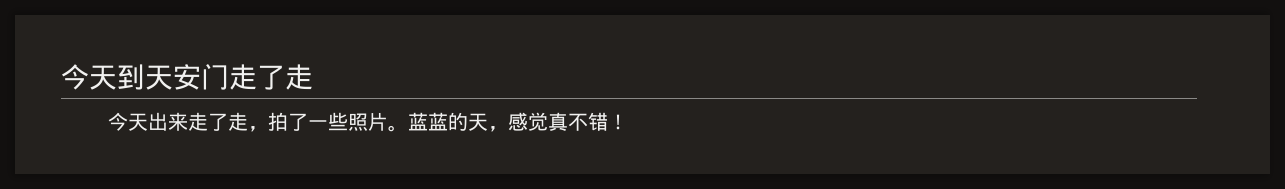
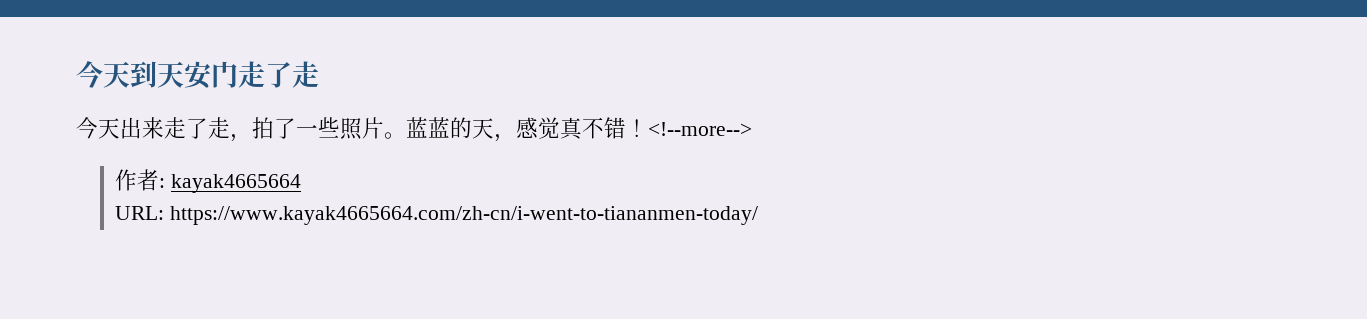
(628, 122) none -> [648,122,752,136] [115,169,302,193] [115,206,759,225] <!--more--> // 作者: kayak4665664 // URL: https://www.kayak4665664.com/zh-cn/i-went-to-tiananmen-today/

